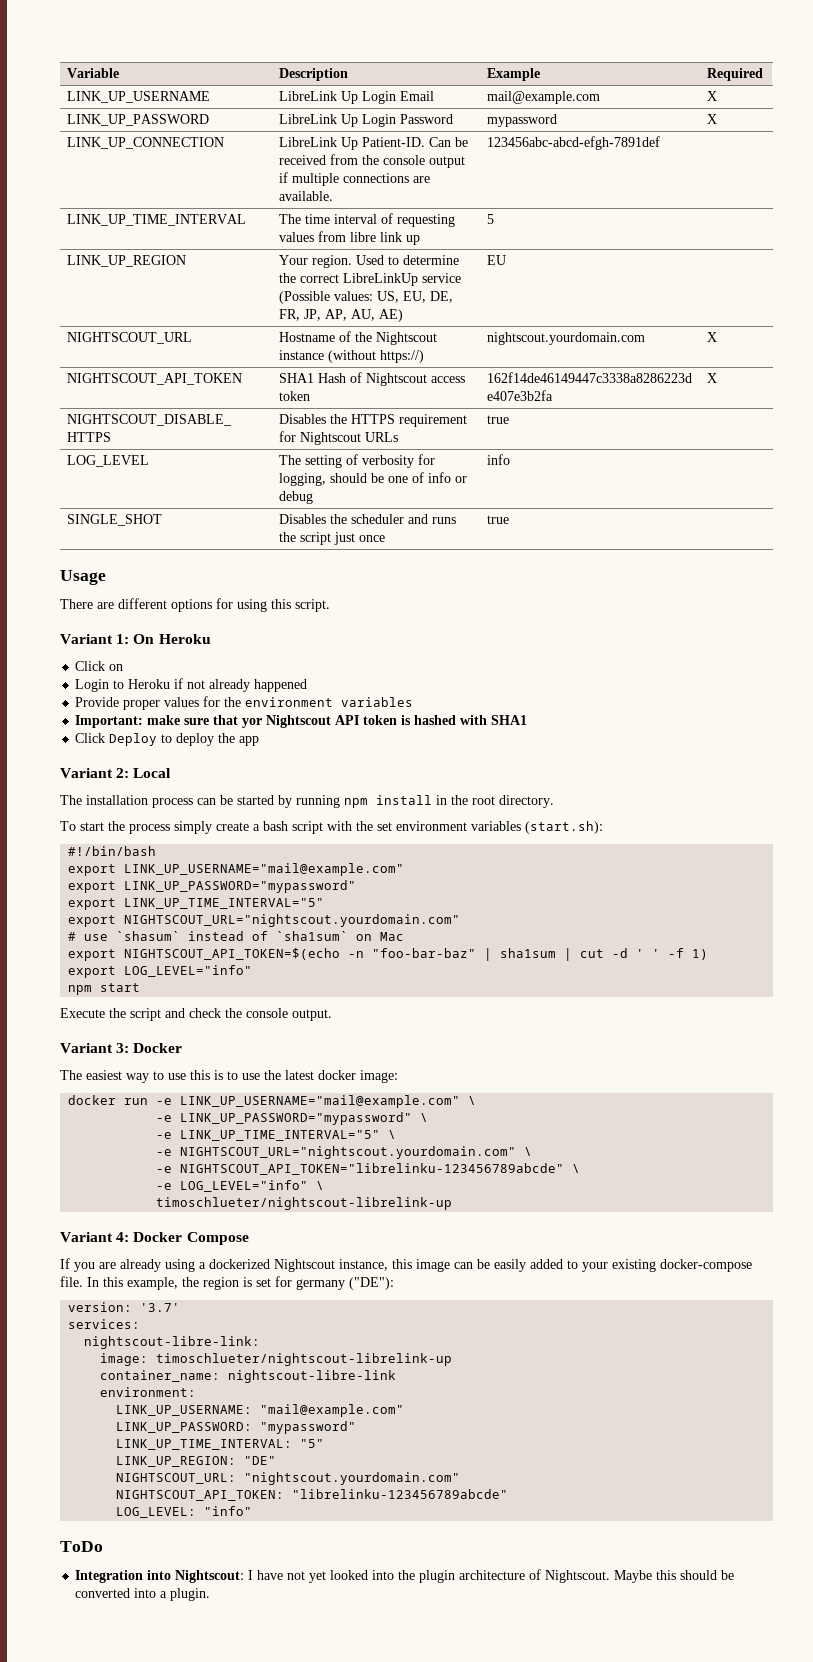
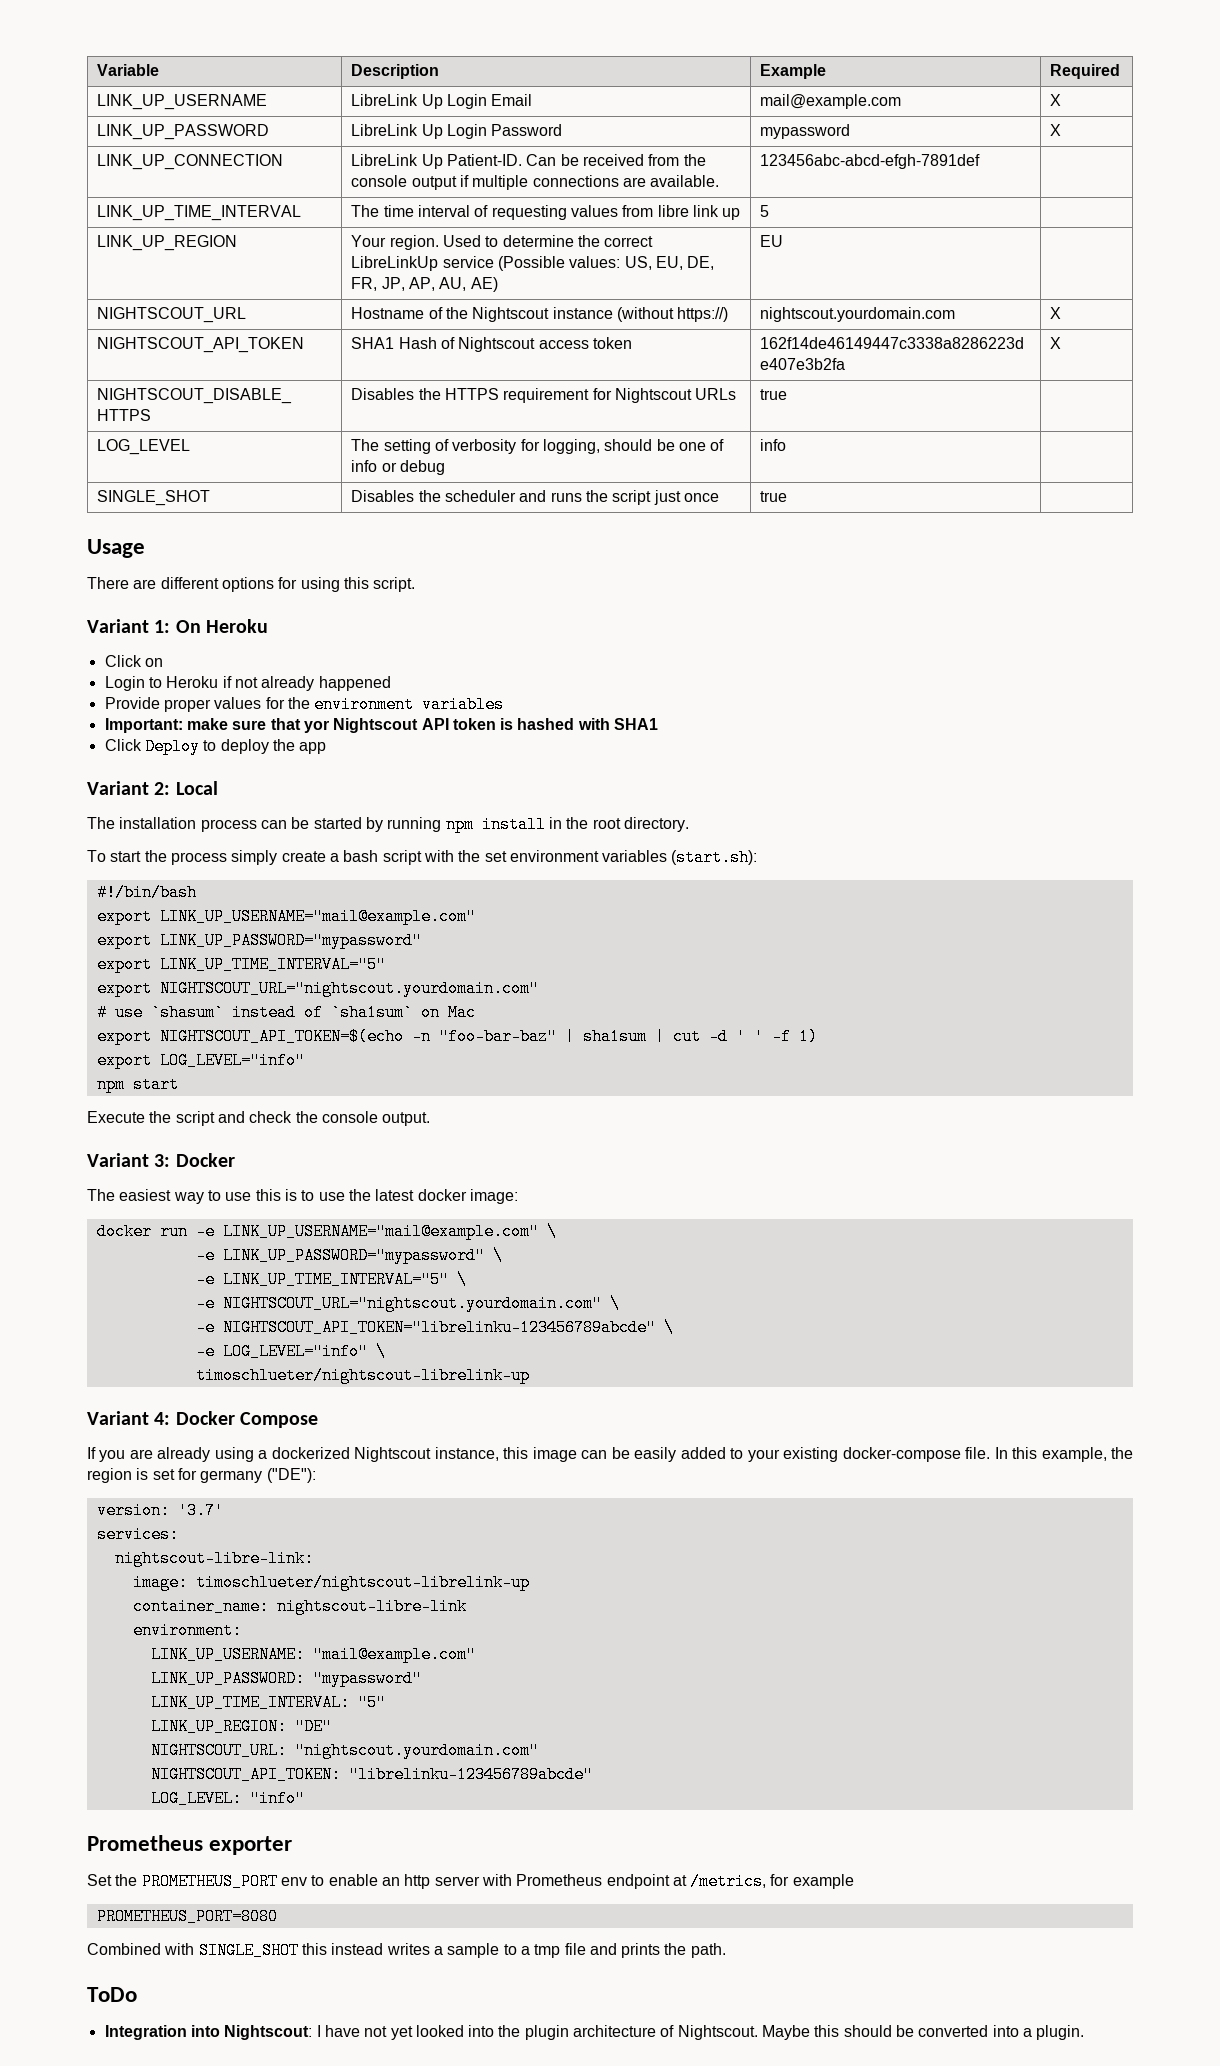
(253, 1511) none -> [87,1835,293,1855] [87,1873,854,1890] [96,1908,278,1925] [87,1942,726,1959] // Prometheus exporter // Set the PROMETHEUS_PORT env to enable an http server with Prometheus endpoint at /metrics, for example // PROMETHEUS_PORT=8080 // Combined with SINGLE_SHOT this instead writes a sample to a tmp file and prints the path.

